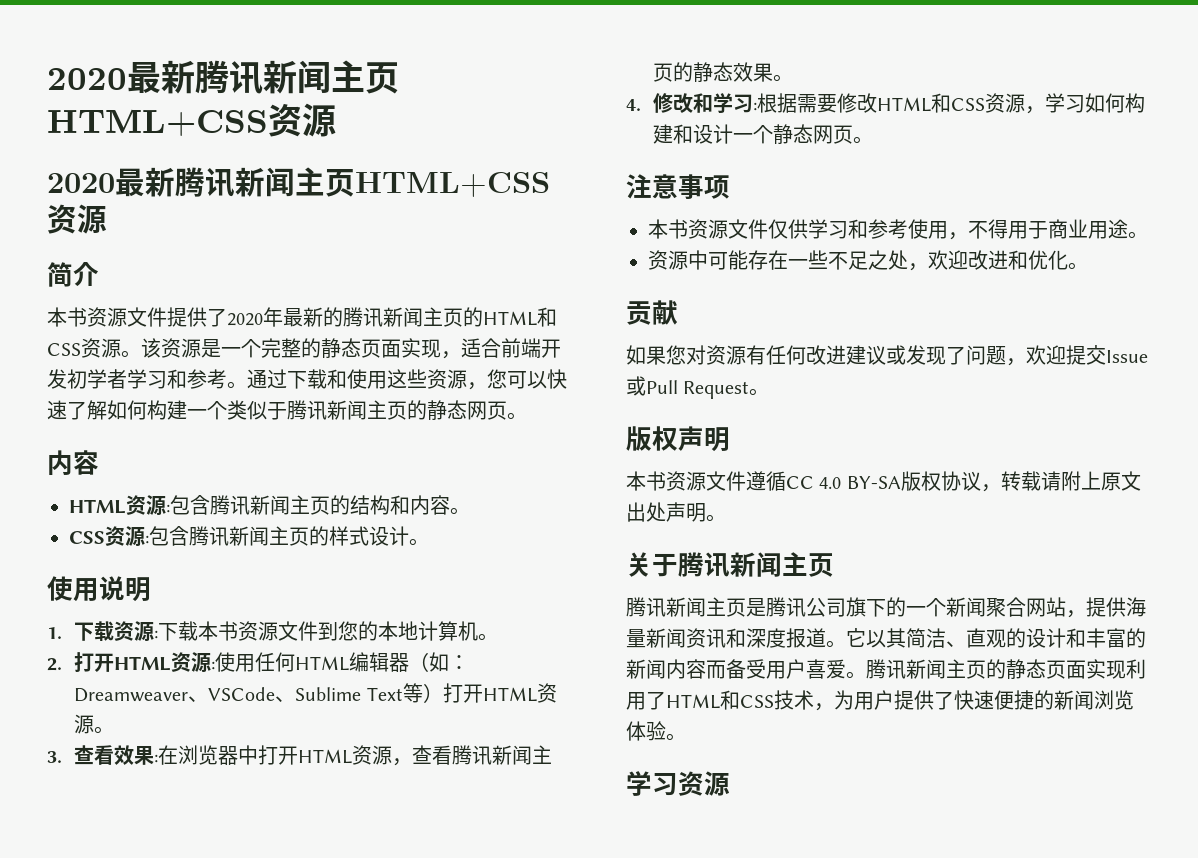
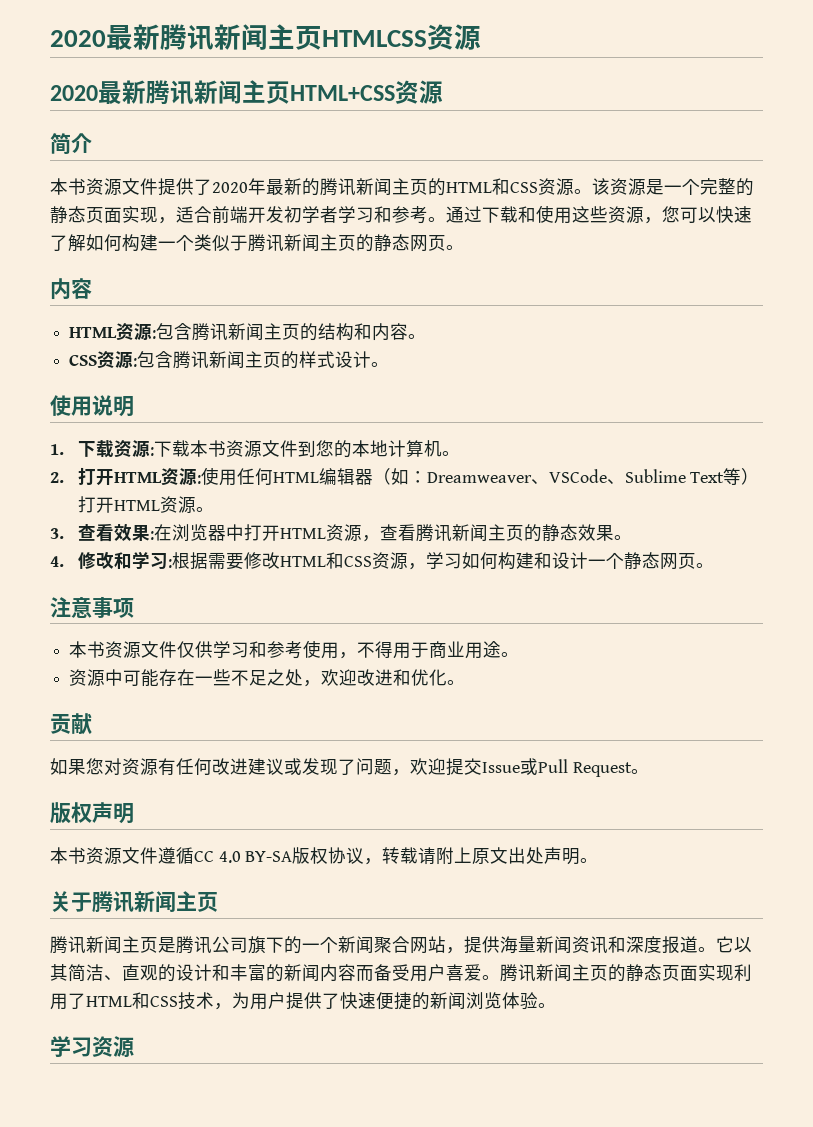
[47,60,399,95] [47,109,268,136] 2020最新腾讯新闻主页HTML+CSS -> [50,24,427,51] 2020最新腾讯新闻主页HTMLCSS

